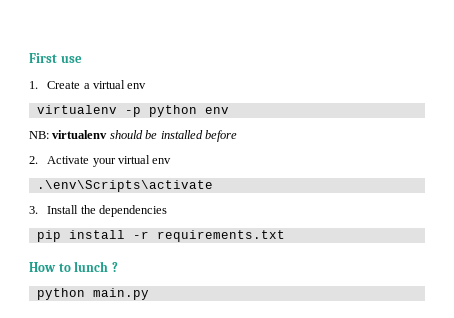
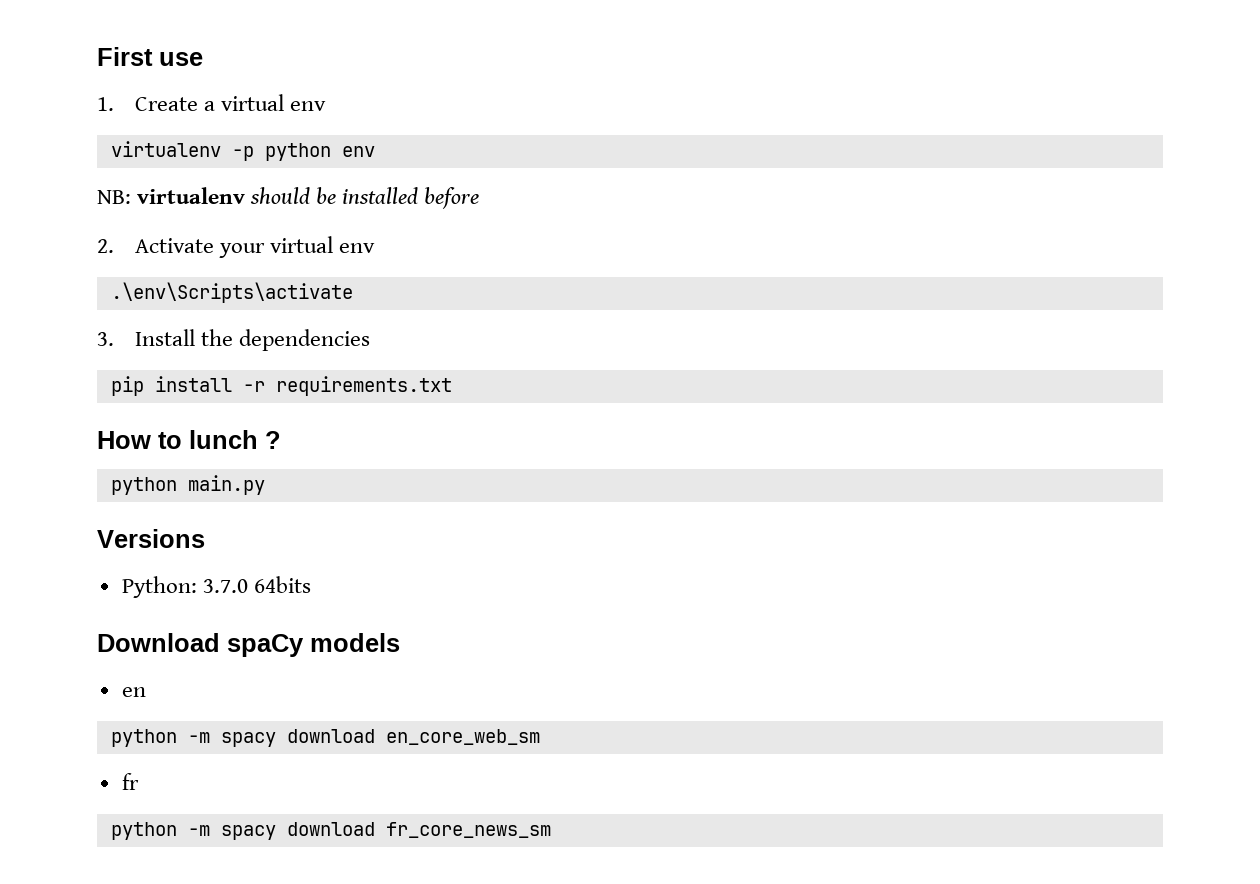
(149, 294) none -> [97,529,205,548] [121,576,311,598] [97,633,400,657] [121,687,146,697] [110,729,540,747] [121,773,139,790] [110,822,551,840] // Versions // Python: 3.7.0 64bits // Download spaCy models // en // python -m spacy download en_core_web_sm // fr // python -m spacy download fr_core_news_sm

